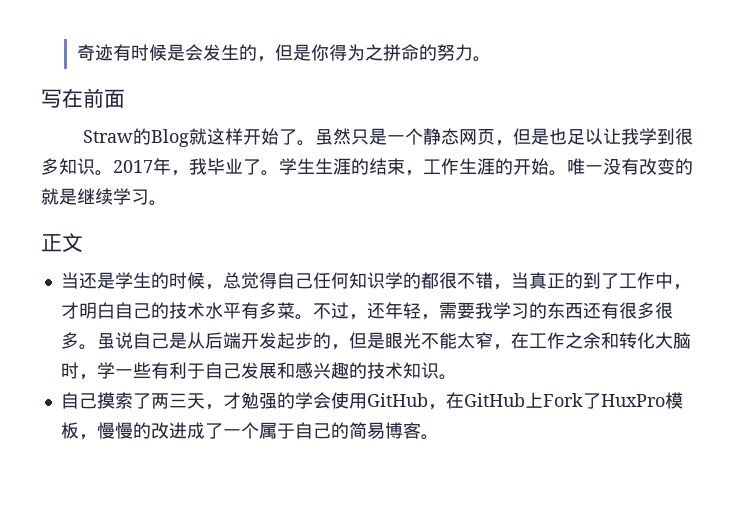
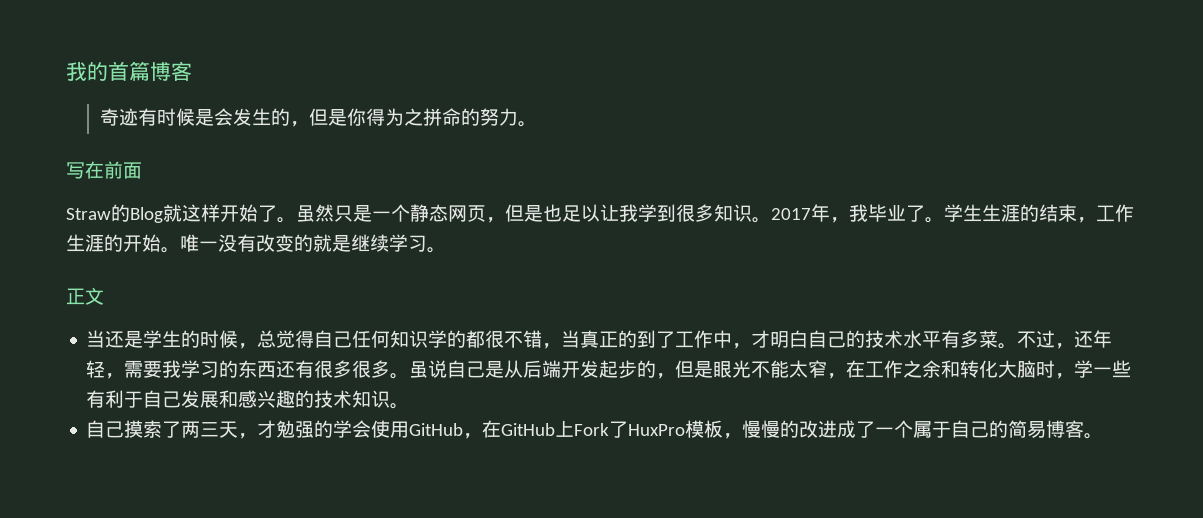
(76, 52) none -> [66,61,192,81] 我的首篇博客 //

